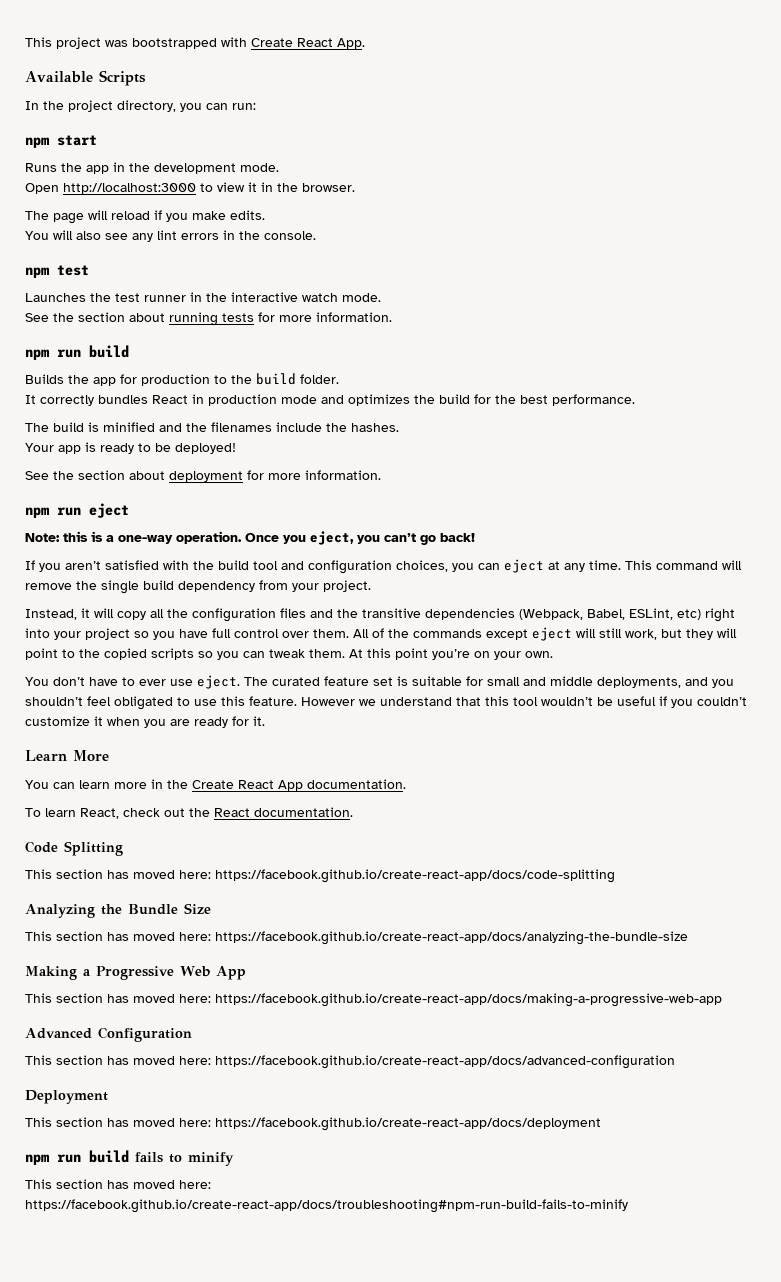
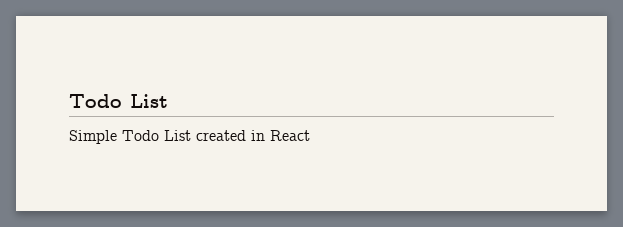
[25,37,365,49] [25,70,146,86] [25,100,256,112] [25,135,97,148] [25,162,279,174] [25,182,355,194] [25,210,265,224] [25,230,316,242] [25,265,89,278] [25,292,381,302] [25,312,392,326] [25,345,129,360] [25,373,339,386] [25,394,635,406] [25,422,399,432] [25,442,236,454] [25,470,381,482] [25,503,129,518] [25,531,475,545] [25,559,742,574] [25,580,371,594] [25,608,735,622] [25,627,737,641] [25,648,553,660] [25,675,734,689] [25,696,747,710] [25,716,265,728] [25,750,109,761] [25,779,406,791] [25,807,353,819] [25,841,123,856] [25,869,615,883] [25,903,211,918] [25,931,688,945] [25,966,246,980] [25,993,722,1007] [25,1027,192,1042] [25,1055,675,1069] [25,1090,108,1104] [25,1117,601,1131] [25,1150,234,1166] [25,1179,211,1189] [25,1199,628,1213] This project was bootstrapped with Create React App. // Available Scripts // In the project directory, you can run: // npm start // Runs the app in the development mode. // Open http://localhost:3000 to view it in the browser. // The page will reload if you make edits. // You will also see any lint errors in the console. // npm test // Launches the test runner in the interactive watch mode. // See the section about running tests for more information. // npm run build // Builds the app for production to the build folder. // It correctly bundles React in production mode and optimizes the build for the best performance. // The build is minified and the filenames include the hashes. // Your app is ready to be deployed! // See the section about deployment for more information. // npm run eject // Note: this is a one-way operation. Once you eject, you can’t go back! // If you aren’t satisfied with the build tool and configuration choices, you can eject at any time. This command will remove the single build dependency from your project. // Instead, it will copy all the configuration files and the transitive dependencies (Webpack, Babel, ESLint, etc) right into your project so you have full control over them. All of the commands except eject will still work, but they will point to the copied scripts so you can tweak them. At this point you’re on your own. // You don’t have to ever use eject. The curated feature set is suitable for small and middle deployments, and you shouldn’t feel obligated to use this feature. However we understand that this tool wouldn’t be useful if you couldn’t customize it when you are ready for it. // Learn More // You can learn more in the Create React App documentation. // To learn React, check out the React documentation. // Code Splitting // This section has moved here: https://facebook.github.io/create-react-app/docs/code-splitting // Analyzing the Bundle Size // This section has moved here: https://facebook.github.io/create-react-app/docs/analyzing-the-bundle-size // Making a Progressive Web App // This section has moved here: https://facebook.github.io/create-react-app/docs/making-a-progressive-web-app // Advanced Configuration // This section has moved here: https://facebook.github.io/create-react-app/docs/advanced-configuration // Deployment // This section has moved here: https://facebook.github.io/create-react-app/docs/deployment // npm run build fails to minify // This section has moved here: https://facebook.github.io/create-react-app/docs/troubleshooting#npm-run-build-fails-to-minify -> [69,94,168,108] [69,130,310,144] Todo List // Simple Todo List created in React

